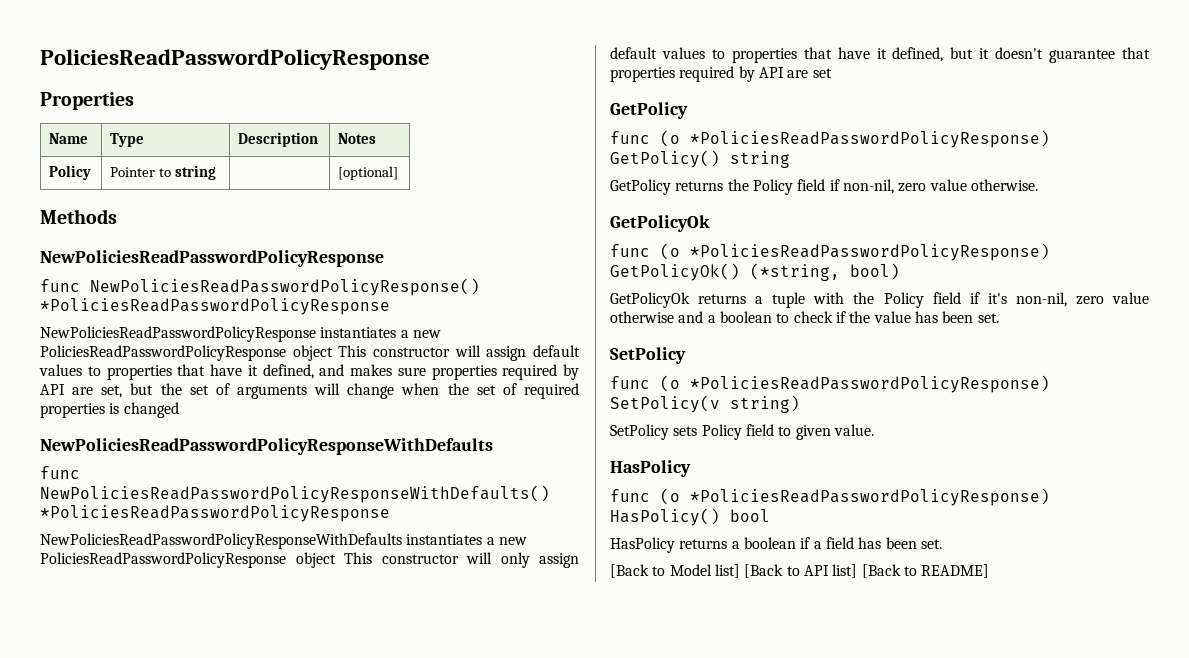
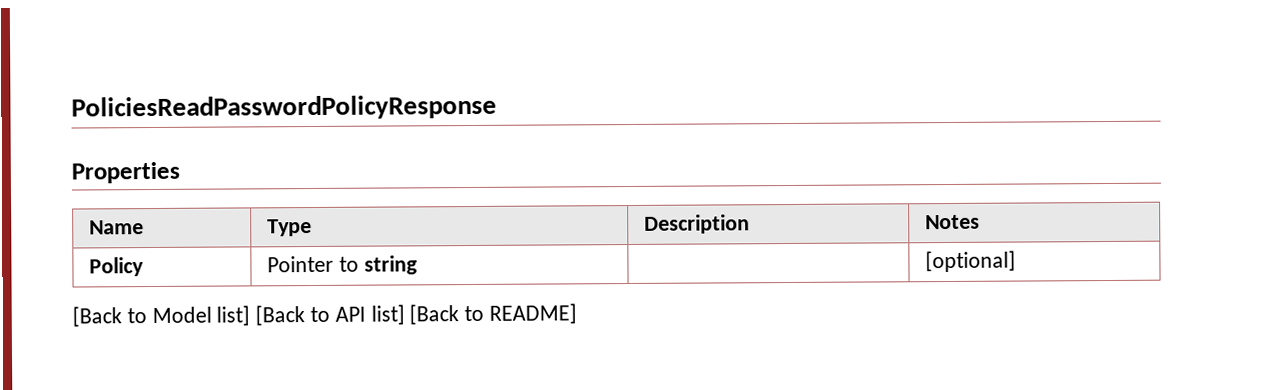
[40,209,117,224] [40,250,384,267] [40,278,480,296] [40,298,390,315] [40,326,441,342] [40,345,581,361] [39,364,579,380] [40,383,580,399] [40,402,179,418] [40,438,493,455] [40,466,80,479] [40,485,550,503] [40,505,390,522] [40,533,527,549] [40,552,579,568] [610,47,1150,63] [610,66,832,82] [610,102,688,119] [610,130,1050,148] [610,150,790,168] [610,179,1038,195] [610,215,710,232] [610,243,1050,261] [610,263,900,281] [610,292,1149,308] [610,311,999,323] [610,347,686,364] [610,375,1050,393] [610,395,800,413] [610,424,874,440] [610,460,691,477] [610,488,1050,506] [610,508,770,526] [610,537,942,553] // Methods // NewPoliciesReadPasswordPolicyResponse // func NewPoliciesReadPasswordPolicyResponse() *PoliciesReadPasswordPolicyResponse // NewPoliciesReadPasswordPolicyResponse instantiates a new PoliciesReadPasswordPolicyResponse object This constructor will assign default values to properties that have it defined, and makes sure properties required by API are set, but the set of arguments will change when the set of required properties is changed // NewPoliciesReadPasswordPolicyResponseWithDefaults // func NewPoliciesReadPasswordPolicyResponseWithDefaults() *PoliciesReadPasswordPolicyResponse // NewPoliciesReadPasswordPolicyResponseWithDefaults instantiates a new PoliciesReadPasswordPolicyResponse object This constructor will only assign default values to properties that have it defined, but it doesn't guarantee that properties required by API are set // GetPolicy // func (o *PoliciesReadPasswordPolicyResponse) GetPolicy() string // GetPolicy returns the Policy field if non-nil, zero value otherwise. // GetPolicyOk // func (o *PoliciesReadPasswordPolicyResponse) GetPolicyOk() (*string, bool) // GetPolicyOk returns a tuple with the Policy field if it's non-nil, zero value otherwise and a boolean to check if the value has been set. // SetPolicy // func (o *PoliciesReadPasswordPolicyResponse) SetPolicy(v string) // SetPolicy sets Policy field to given value. // HasPolicy // func (o *PoliciesReadPasswordPolicyResponse) HasPolicy() bool // HasPolicy returns a boolean if a field has been set. -> (1017, 261) none

